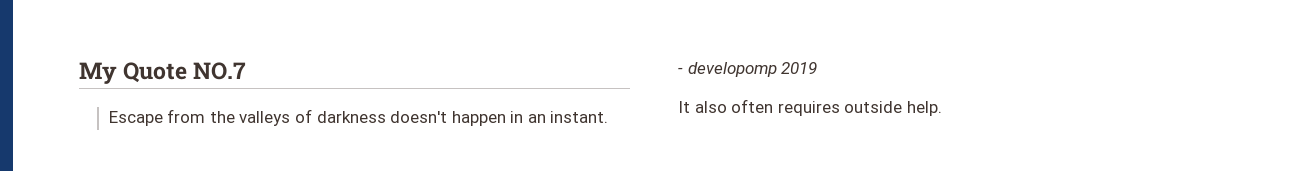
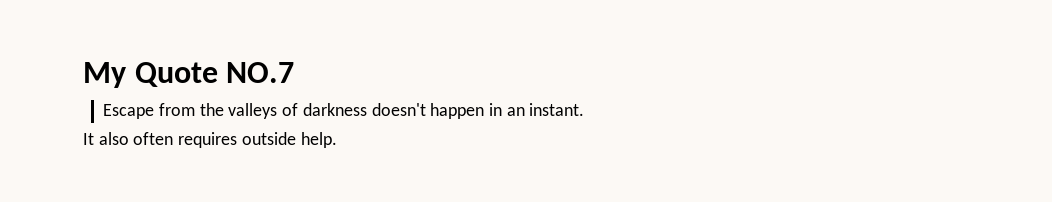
[678,62,818,77] // - developomp 2019 -> (585, 109) none

